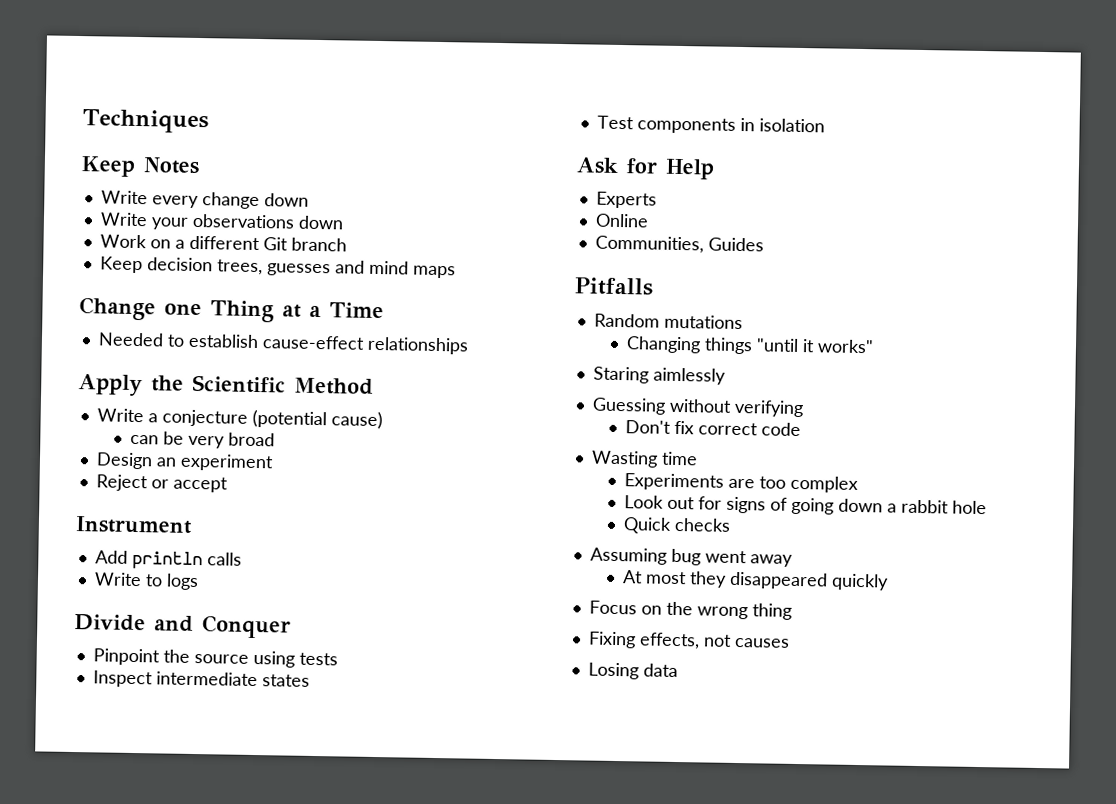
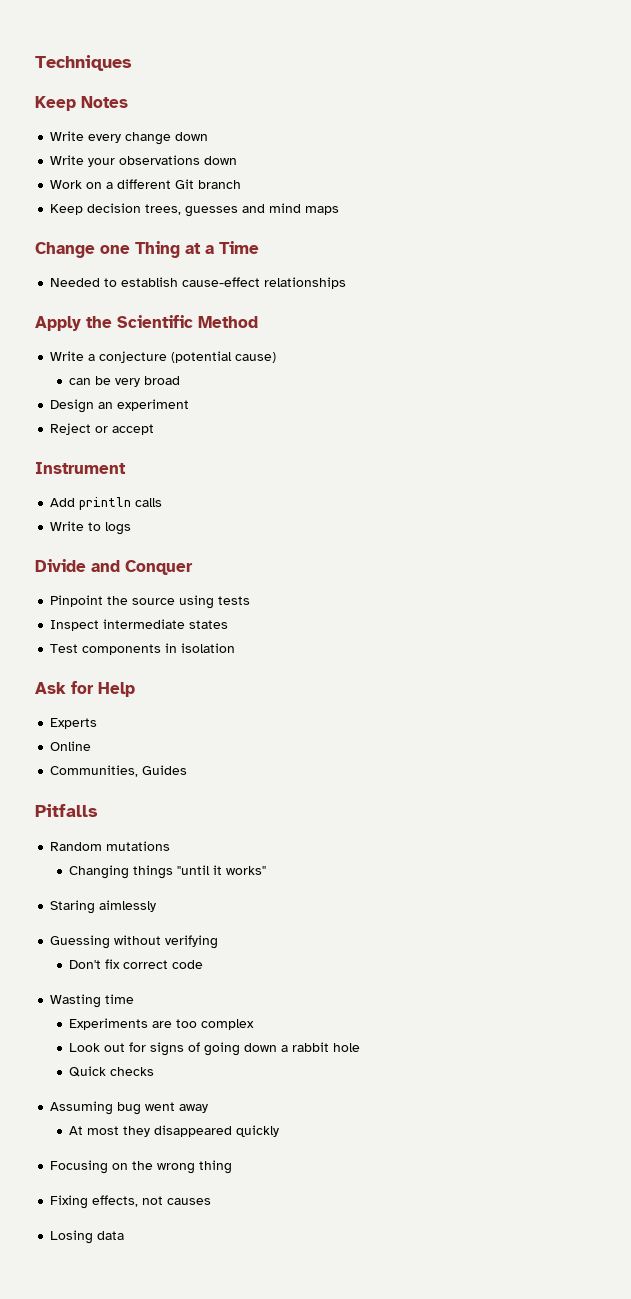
[588,600,637,615] Focus -> [50,1160,109,1174] Focusing

